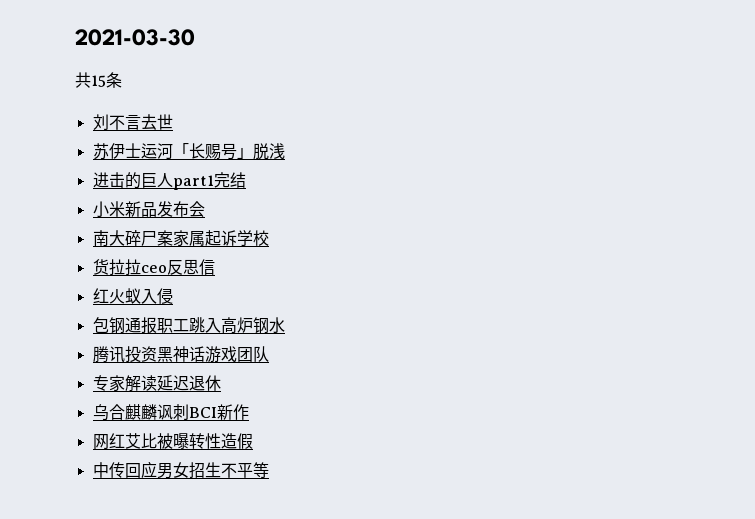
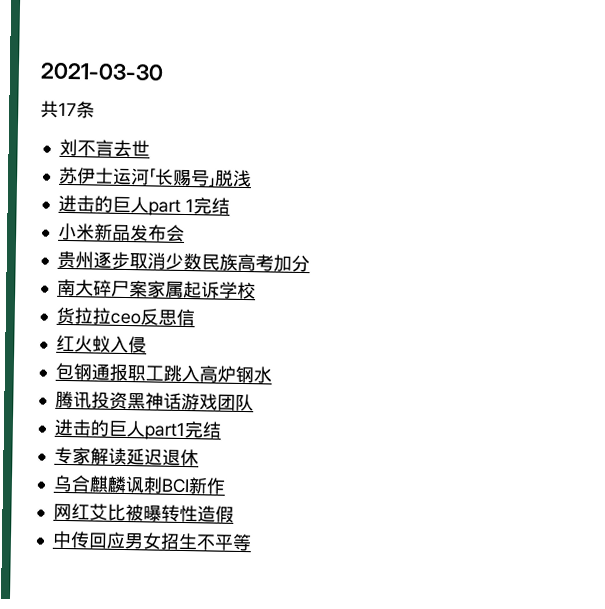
[91,75,106,87] 15 -> [58,102,77,117] 17
[172,175,214,190] part1 -> [147,198,194,216] part 1
(205, 209) none -> [56,250,310,273] // 贵州逐步取消少数民族高考加分
(269, 354) none -> [53,418,222,441] // 进击的巨人part1完结

